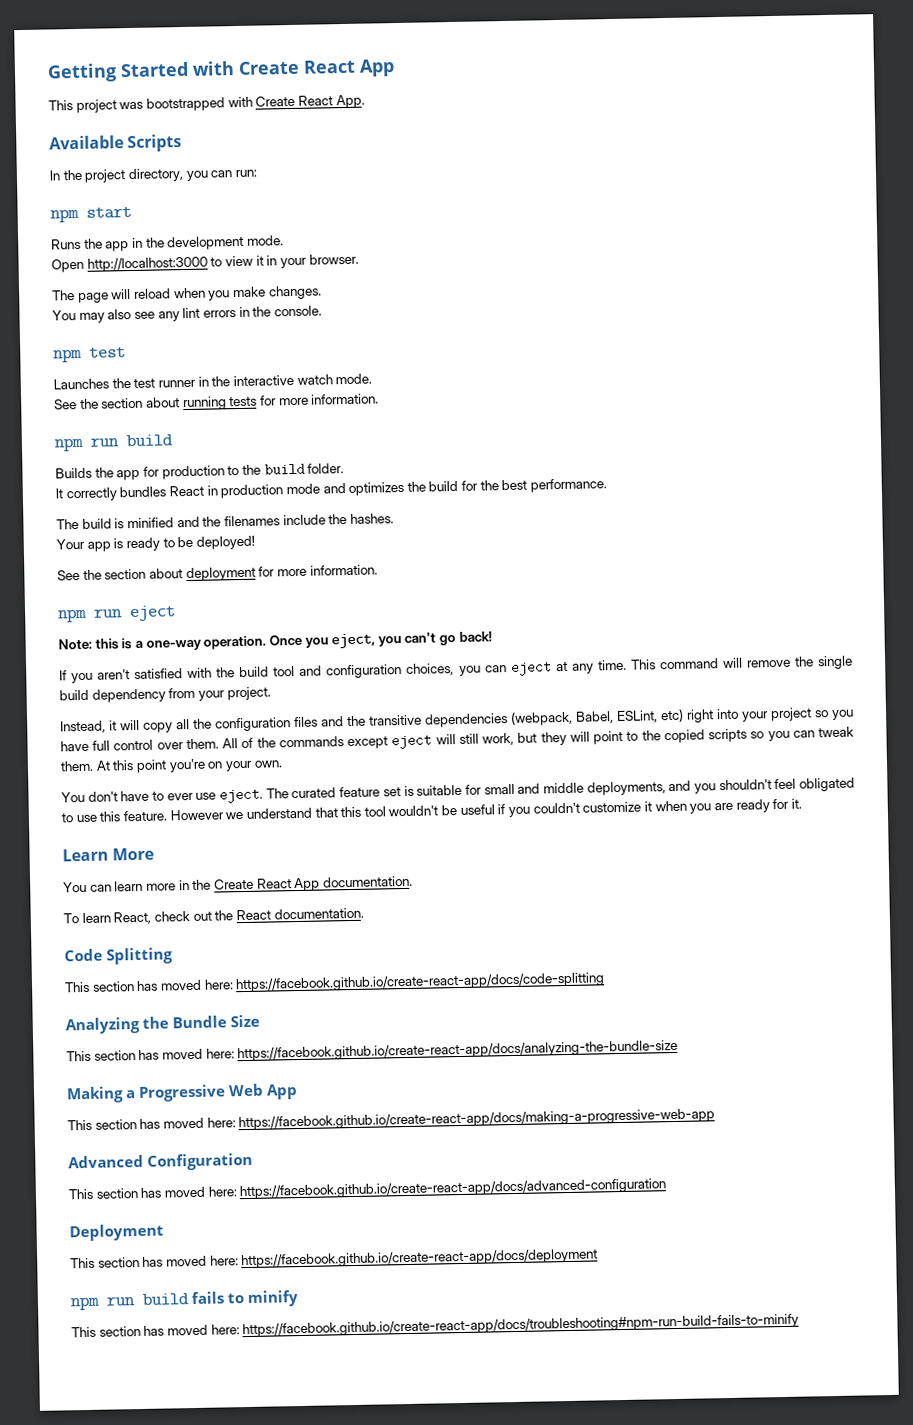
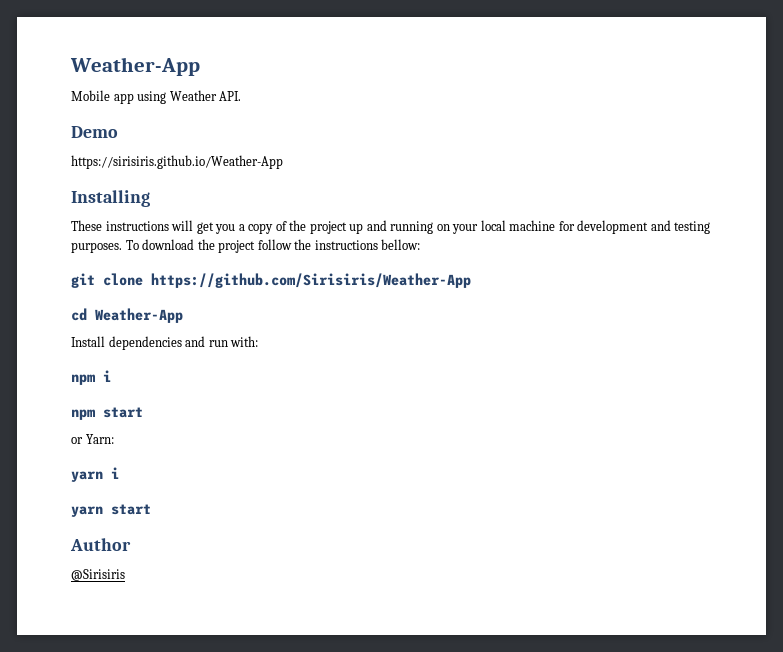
[47,59,395,83] [48,94,365,114] [49,134,183,153] [49,168,257,183] [50,206,132,223] [51,235,284,252] [51,253,359,273] [52,285,322,304] [52,305,322,323] [53,347,126,363] [53,373,373,390] [54,393,380,411] [54,434,173,452] [55,462,345,481] [55,478,608,502] [56,513,394,530] [56,535,255,552] [57,564,378,582] [58,605,176,623] [58,631,492,651] [59,655,853,684] [59,686,271,703] [60,707,854,734] [60,726,855,752] [60,758,282,773] [61,777,855,804] [61,798,802,823] [62,847,155,862] [63,875,413,893] [63,907,364,925] [64,947,174,965] [64,972,606,993] [65,1014,261,1035] [66,1039,679,1062] [66,1083,299,1104] [67,1108,716,1131] [68,1152,254,1171] [68,1178,667,1200] [69,1223,164,1242] [70,1248,599,1269] [70,1290,300,1311] [71,1313,800,1338] Getting Started with Create React App // This project was bootstrapped with Create React App. // Available Scripts // In the project directory, you can run: // npm start // Runs the app in the development mode. // Open http://localhost:3000 to view it in your browser. // The page will reload when you make changes. // You may also see any lint errors in the console. // npm test // Launches the test runner in the interactive watch mode. // See the section about running tests for more information. // npm run build // Builds the app for production to the build folder. // It correctly bundles React in production mode and optimizes the build for the best performance. // The build is minified and the filenames include the hashes. // Your app is ready to be deployed! // See the section about deployment for more information. // npm run eject // Note: this is a one-way operation. Once you eject, you can't go back! // If you aren't satisfied with the build tool and configuration choices, you can eject at any time. This command will remove the single build dependency from your project. // Instead, it will copy all the configuration files and the transitive dependencies (webpack, Babel, ESLint, etc) right into your project so you have full control over them. All of the commands except eject will still work, but they will point to the copied scripts so you can tweak them. At this point you're on your own. // You don't have to ever use eject. The curated feature set is suitable for small and middle deployments, and you shouldn't feel obligated to use this feature. However we understand that this tool wouldn't be useful if you couldn't customize it when you are ready for it. // Learn More // You can learn more in the Create React App documentation. // To learn React, check out the React documentation. // Code Splitting // This section has moved here: https://facebook.github.io/create-react-app/docs/code-splitting // Analyzing the Bundle Size // This section has moved here: https://facebook.github.io/create-react-app/docs/analyzing-the-bundle-size // Making a Progressive Web App // This section has moved here: https://facebook.github.io/create-react-app/docs/making-a-progressive-web-app // Advanced Configuration // This section has moved here: https://facebook.github.io/create-react-app/docs/advanced-configuration // Deployment // This section has moved here: https://facebook.github.io/create-react-app/docs/deployment // npm run build fails to minify // This section has moved here: https://facebook.github.io/create-react-app/docs/troubleshooting#npm-run-build-fails-to-minify -> [70,57,200,76] [71,90,242,104] [71,126,118,138] [71,155,283,169] [71,190,150,207] [71,220,711,234] [71,239,421,253] [71,273,471,288] [71,308,183,323] [71,336,259,350] [71,370,111,385] [71,407,143,420] [71,434,114,444] [71,467,119,482] [71,504,151,517] [70,538,131,551] [71,569,125,581] Weather-App // Mobile app using Weather API. // Demo // https://sirisiris.github.io/Weather-App // Installing // These instructions will get you a copy of the project up and running on your local machine for development and testing purposes. To download the project follow the instructions bellow: // git clone https://github.com/Sirisiris/Weather-App // cd Weather-App // Install dependencies and run with: // npm i // npm start // or Yarn: // yarn i // yarn start // Author // @Sirisiris

